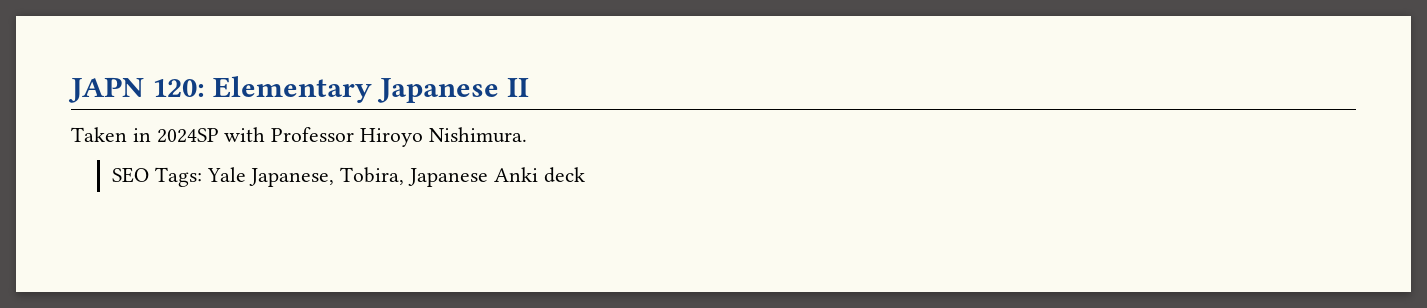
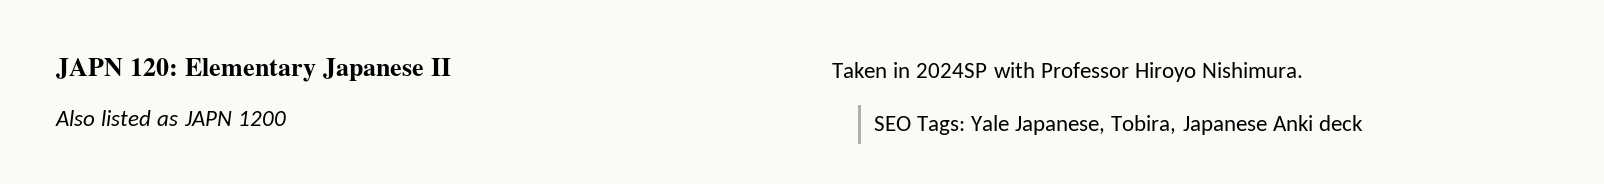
(530, 87) none -> [55,110,286,126] // Also listed as JAPN 1200

